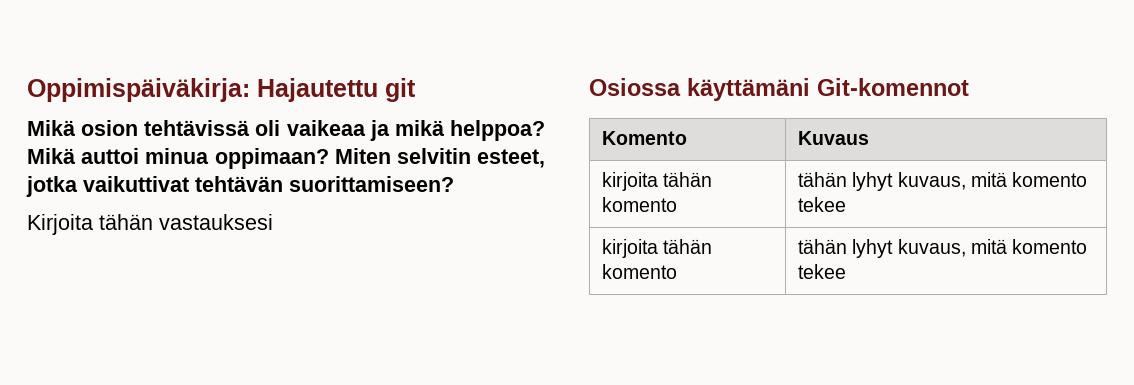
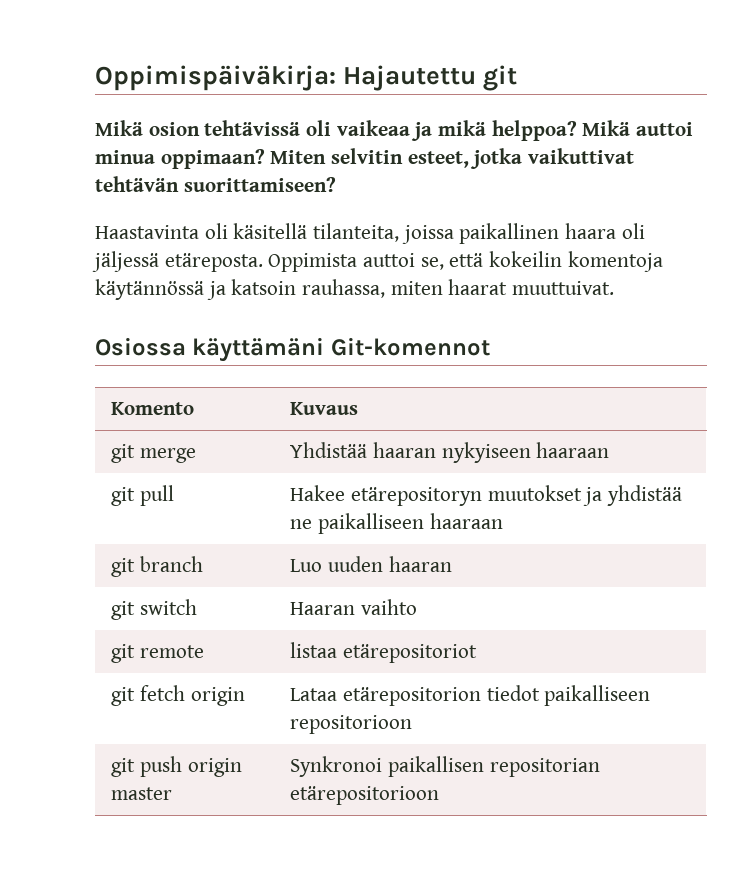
[27,214,273,235] Kirjoita tähän vastauksesi -> [95,223,645,244] [92,251,663,272] [95,279,615,300] Haastavinta oli käsitellä tilanteita, joissa paikallinen haara oli jäljessä etäreposta. Oppimista auttoi se, että kokeilin komentoja käytännössä ja katsoin rauhassa, miten haarat muuttuivat.
[602,172,713,191] [602,197,678,212] [798,172,1088,191] [798,197,847,212] [602,239,713,258] [602,264,678,279] [798,239,1088,258] [798,264,847,279] kirjoita tähän komento | tähän lyhyt kuvaus, mitä komento tekee // kirjoita tähän komento | tähän lyhyt kuvaus, mitä komento tekee -> [111,444,196,463] [290,442,610,463] [111,485,174,506] [290,485,682,506] [290,513,503,534] [111,556,203,577] [290,556,452,572] [111,599,197,620] [290,599,417,615] [111,644,204,663] [290,642,477,663] [111,685,245,706] [290,685,651,706] [290,715,413,734] [111,756,242,777] [111,787,173,800] [290,756,600,777] [290,786,440,805] git merge | Yhdistää haaran nykyiseen haaraan // git pull | Hakee etärepositoryn muutokset ja yhdistää ne paikalliseen haaraan // git branch | Luo uuden haaran // git switch | Haaran vaihto // git remote | listaa etärepositoriot // git fetch origin | Lataa etärepositorion tiedot paikalliseen repositorioon // git push origin master | Synkronoi paikallisen repositorian etärepositorioon

